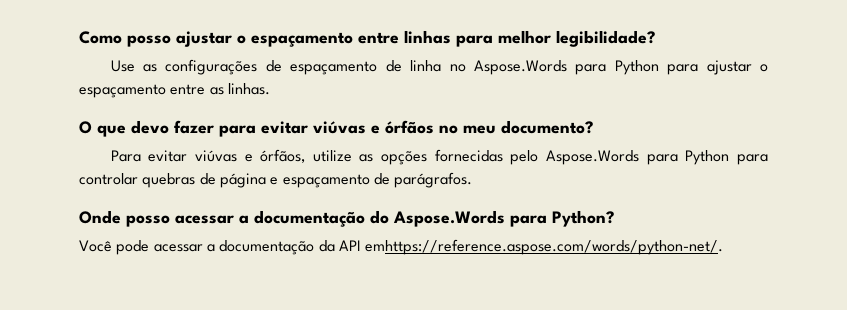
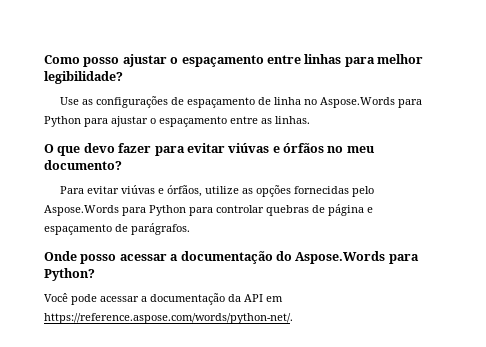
[365,239,724,255] emhttps://reference.aspose.com/words/python-net/. -> [266,296,283,302] [44,313,293,324] em https://reference.aspose.com/words/python-net/.

